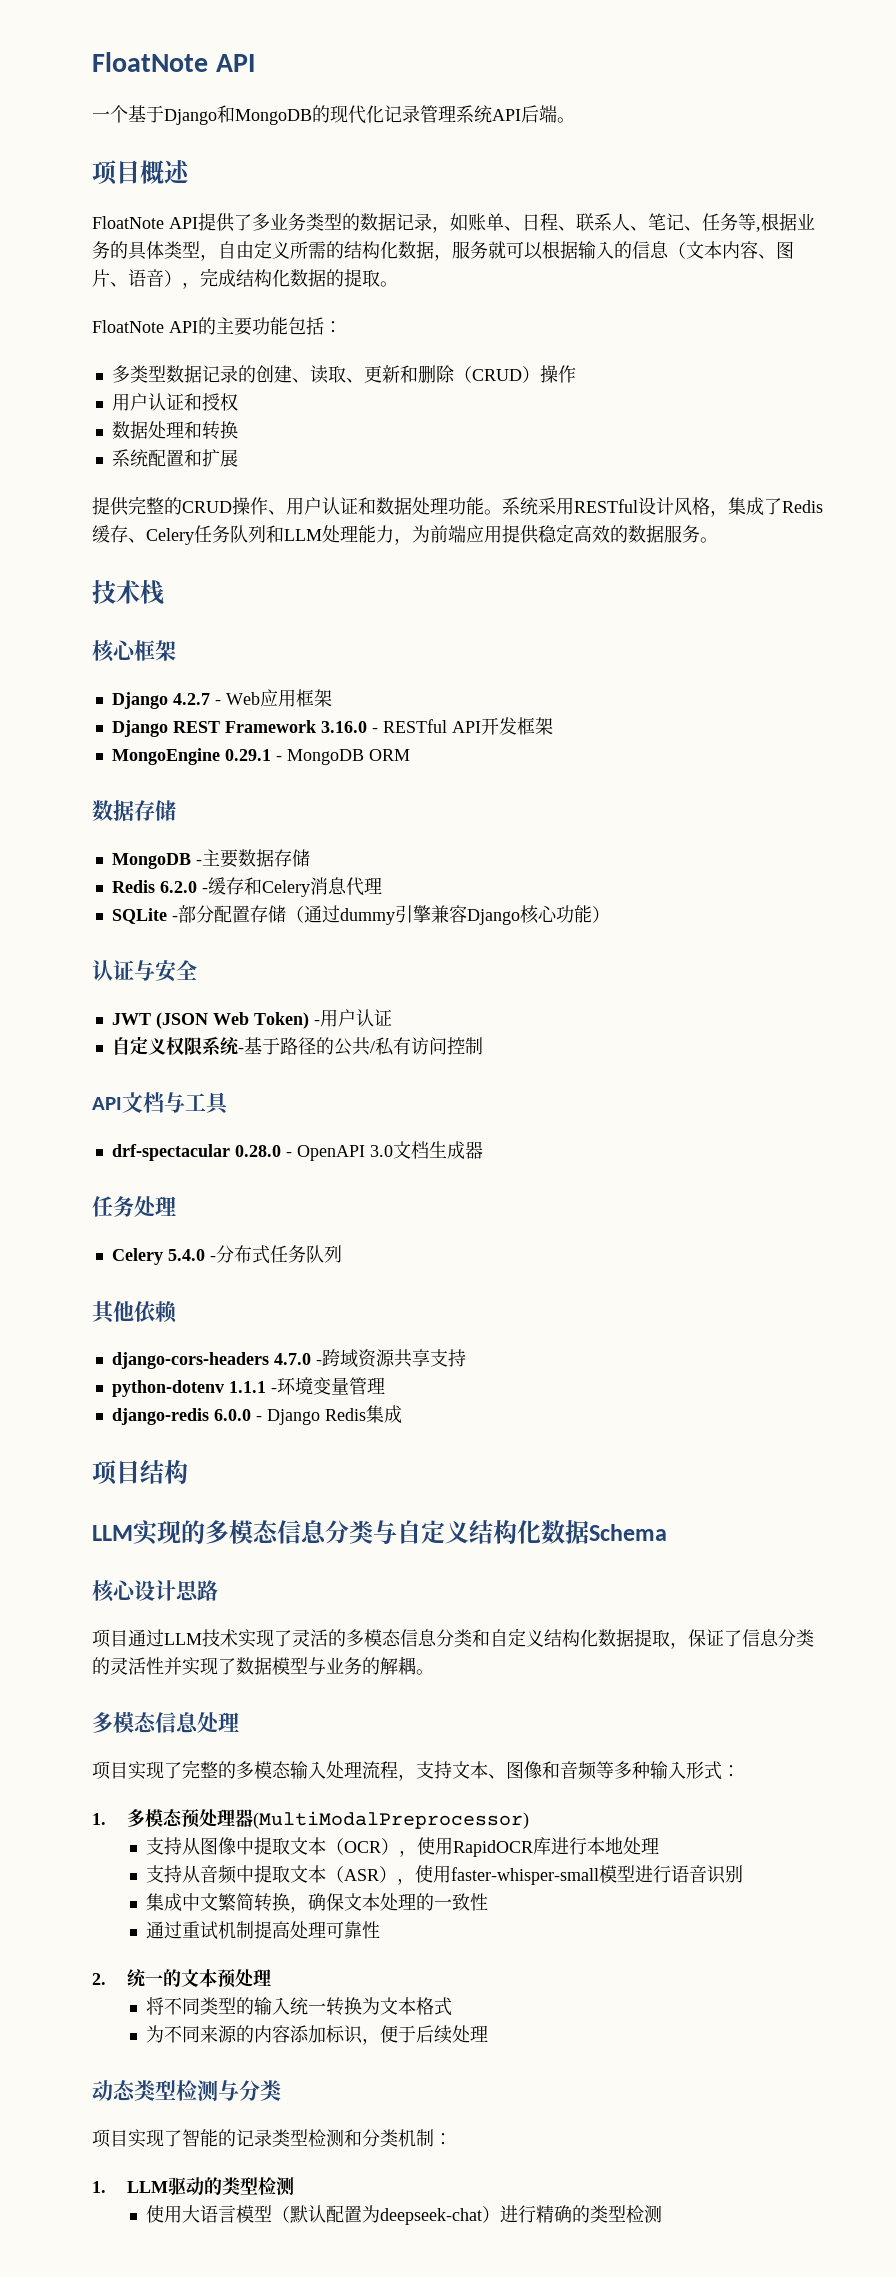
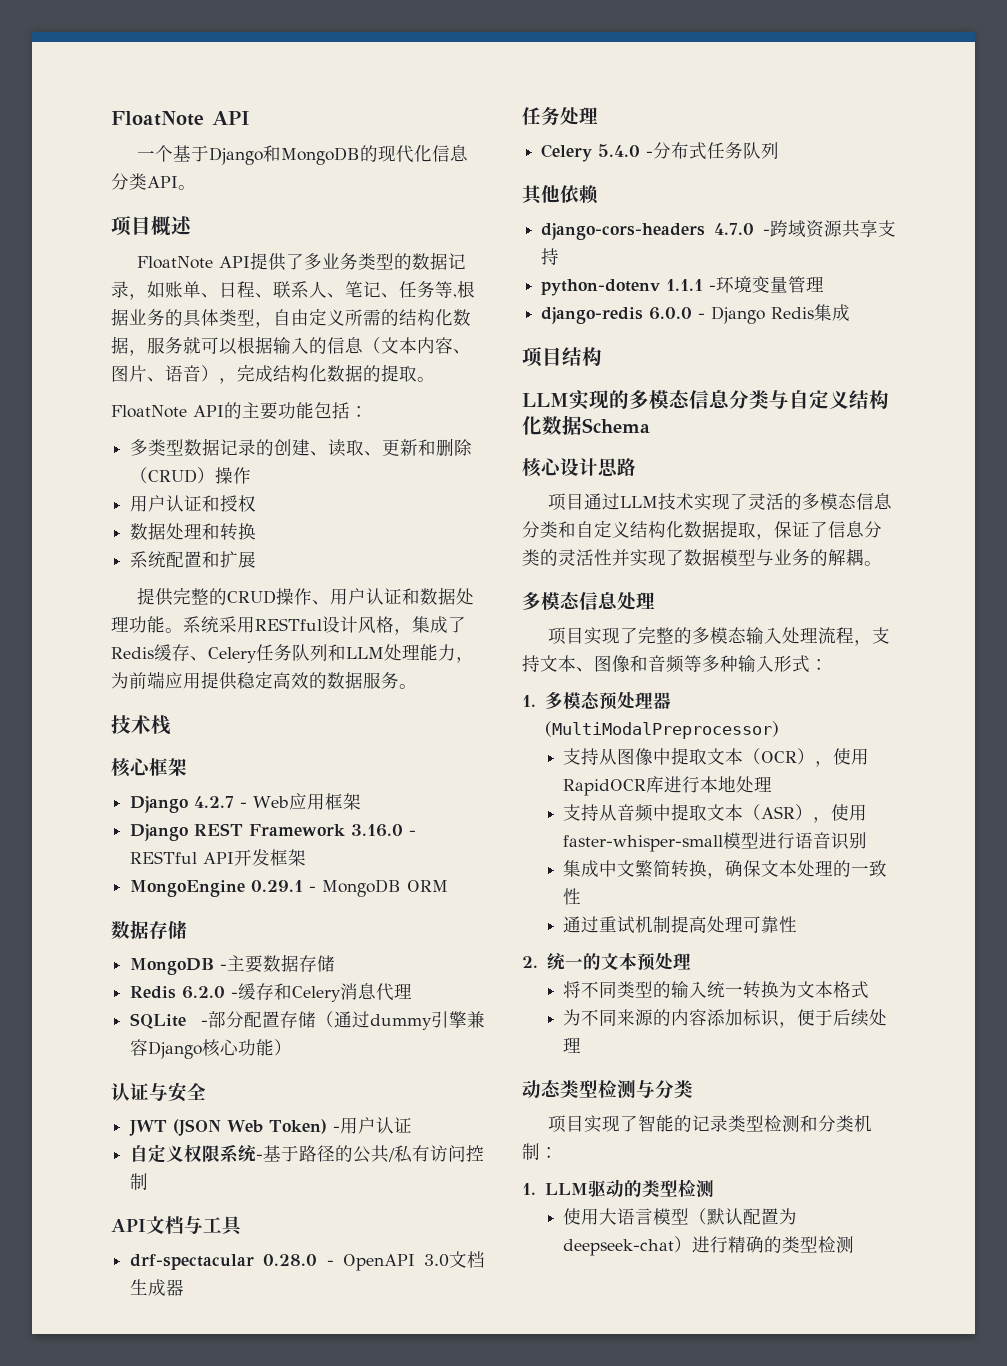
[384,105,557,123] 记录管理系统API后端 -> [431,145,468,162] [111,173,178,190] 信息分类API

